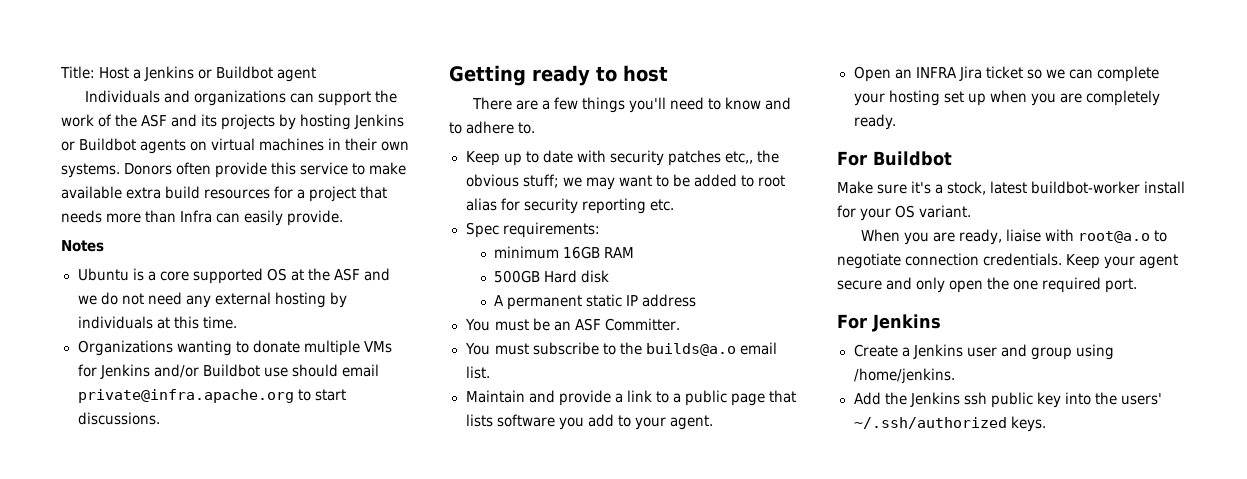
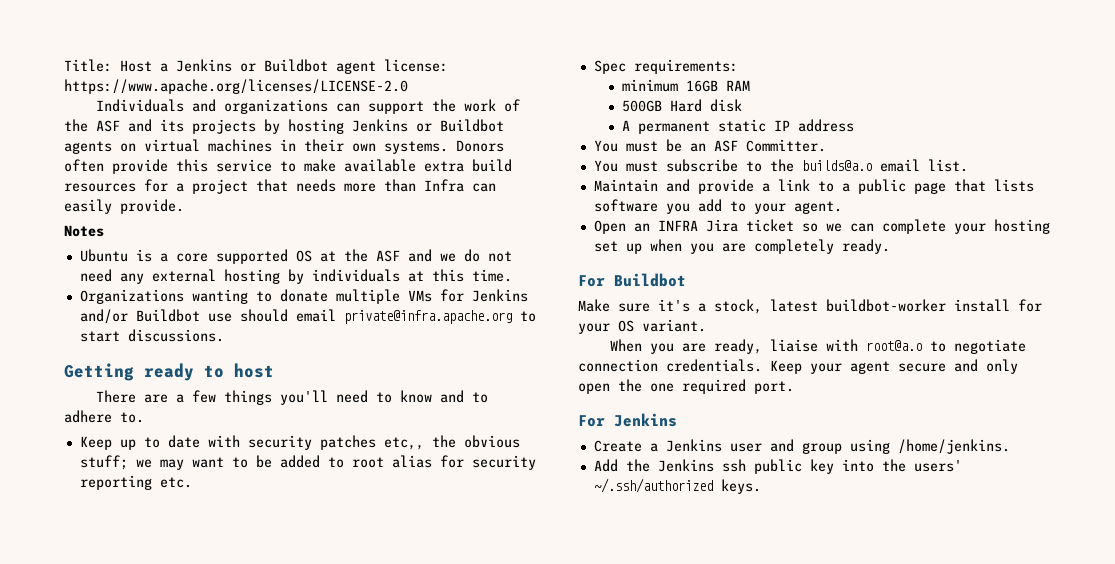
(317, 74) none -> [384,59,448,72] [64,79,408,94] license: https://www.apache.org/licenses/LICENSE-2.0

